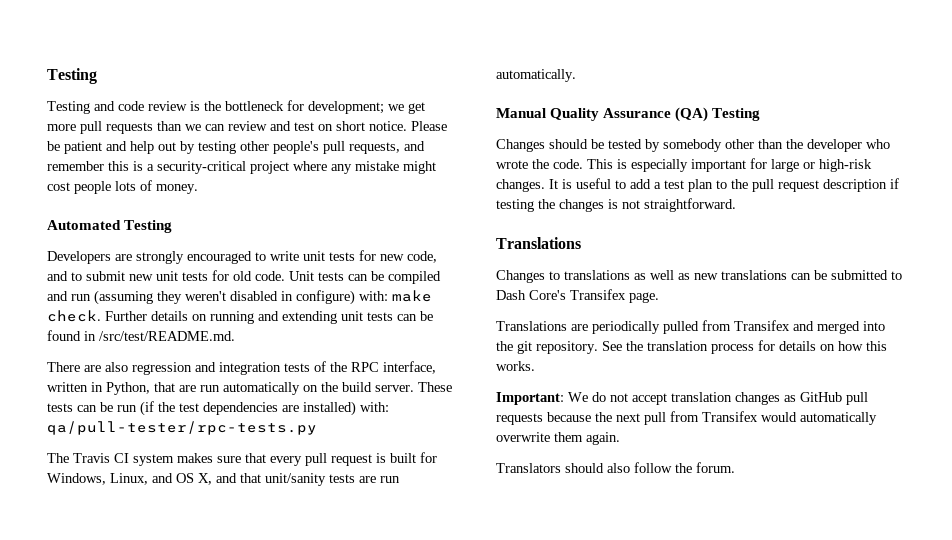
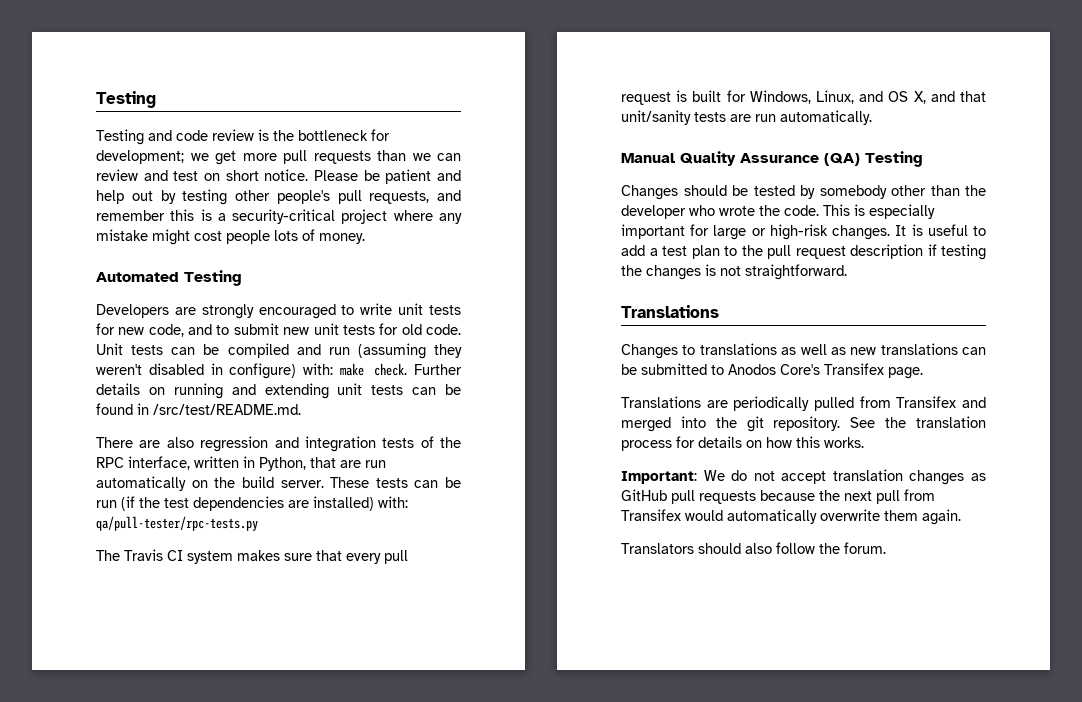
[496,290,526,300] Dash -> [728,364,776,375] Anodos

